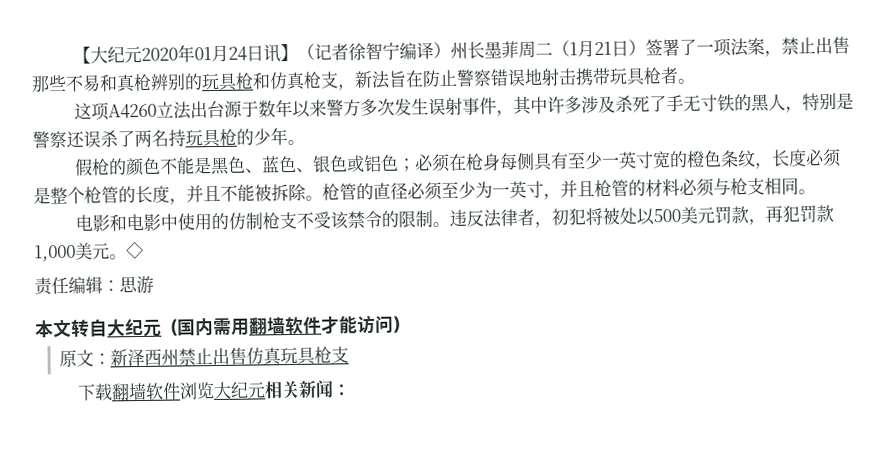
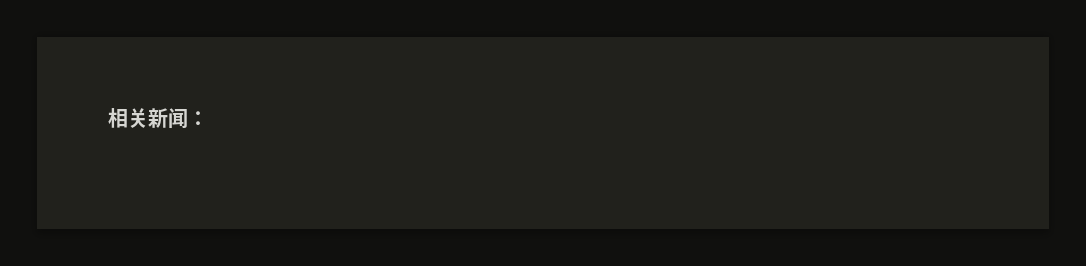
[72,36,850,64] [31,66,696,93] [73,92,854,121] [32,127,305,149] [73,148,842,177] [33,177,816,205] [74,204,834,232] [34,241,144,262] [34,275,154,296] [35,314,410,339] [59,346,350,368] [76,381,266,401] 【大纪元2020年01月24日讯】（记者徐智宁编译）州长墨菲周二（1月21日）签署了一项法案，禁止出售那些不易和真枪辨别的玩具枪和仿真枪支，新法旨在防止警察错误地射击携带玩具枪者。 // 这项A4260立法出台源于数年以来警方多次发生误射事件，其中许多涉及杀死了手无寸铁的黑人，特别是警察还误杀了两名持玩具枪的少年。 // 假枪的颜色不能是黑色、蓝色、银色或铝色；必须在枪身每侧具有至少一英寸宽的橙色条纹，长度必须是整个枪管的长度，并且不能被拆除。枪管的直径必须至少为一英寸，并且枪管的材料必须与枪支相同。 // 电影和电影中使用的仿制枪支不受该禁令的限制。违反法律者，初犯将被处以500美元罚款，再犯罚款1,000美元。◇ // 责任编辑：思游 // 本文转自大纪元（国内需用翻墙软件才能访问） // 原文：新泽西州禁止出售仿真玩具枪支 // 下载翻墙软件浏览大纪元 -> (108, 118) none

